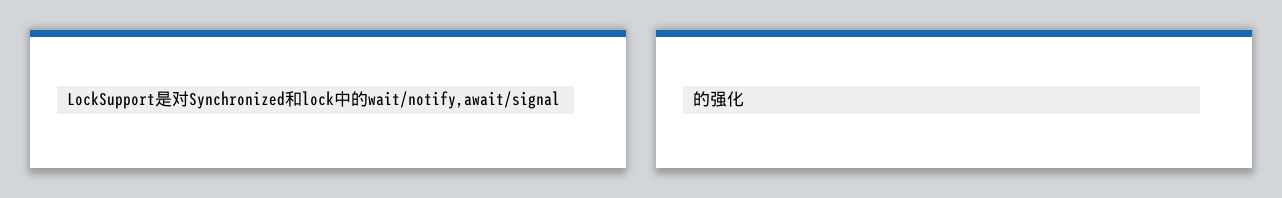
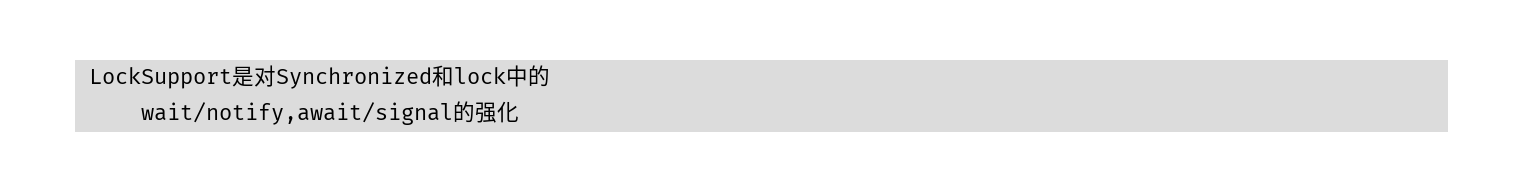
(369, 99) none -> (550, 76) //

